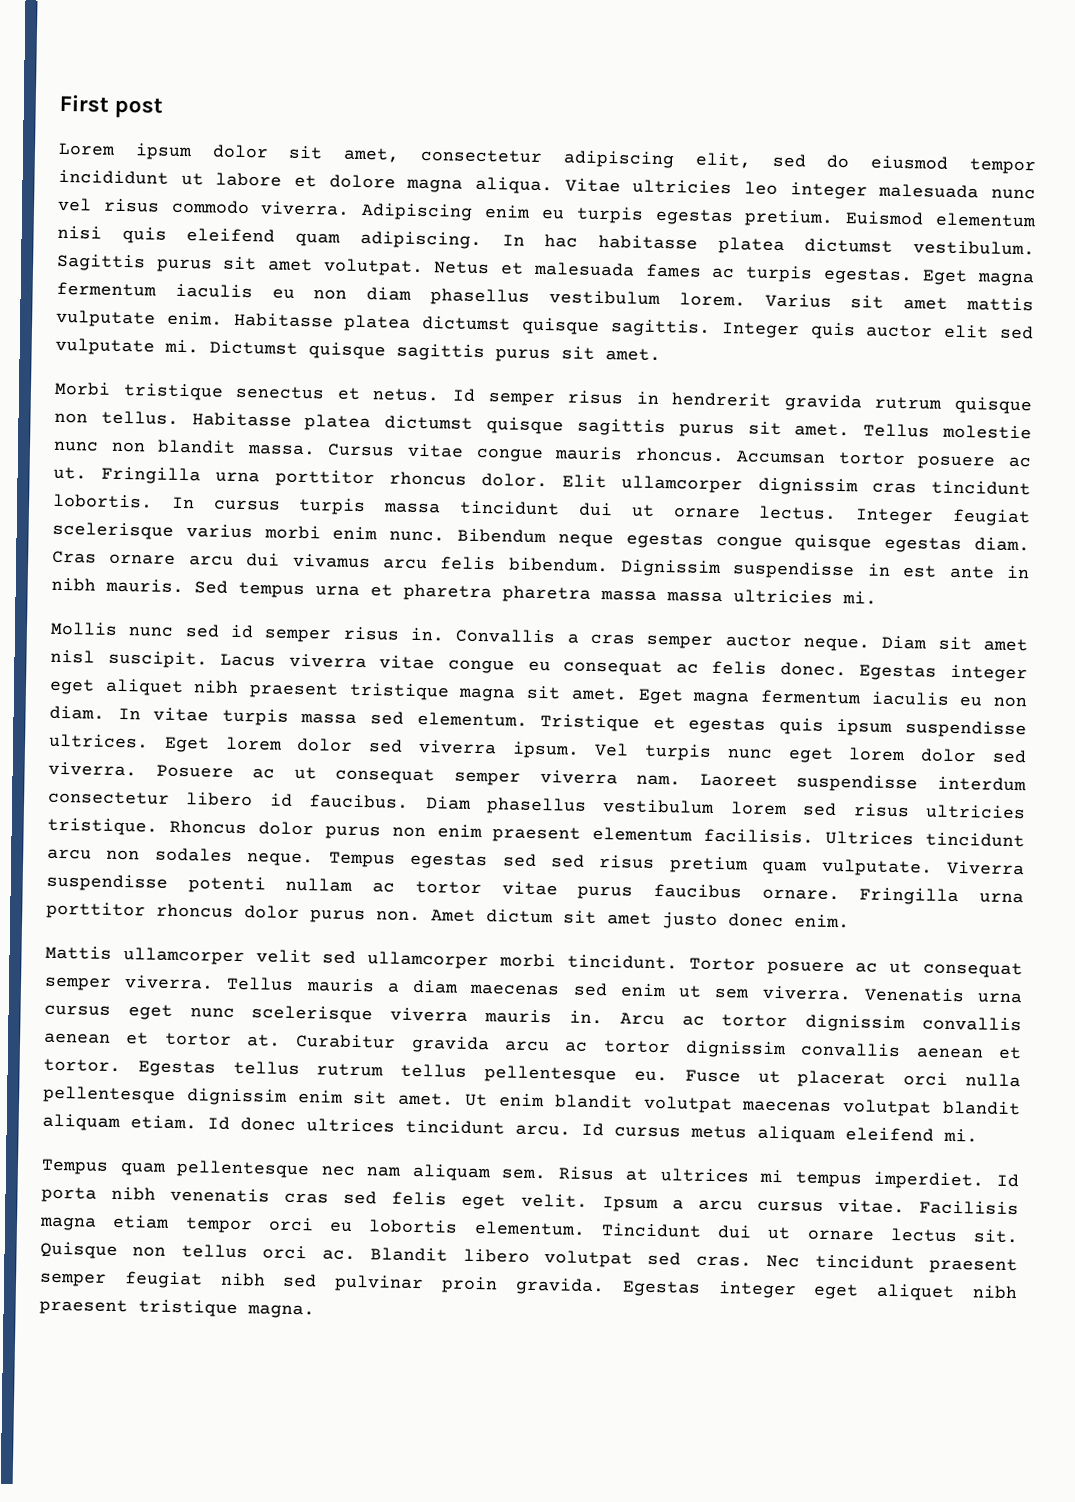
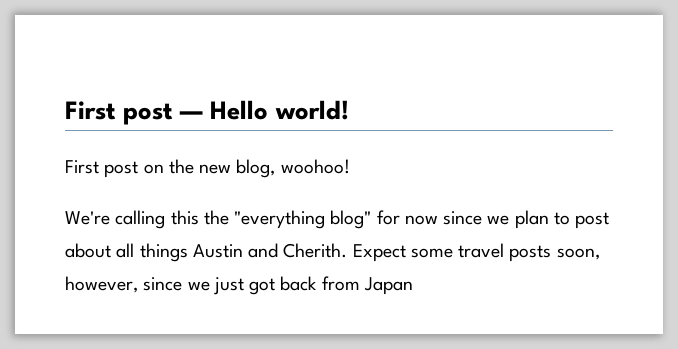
[59,94,164,119] [58,142,1037,175] [58,169,1036,200] [57,197,1038,228] [57,225,1036,256] [56,253,1036,287] [56,281,1035,312] [56,309,1035,340] [55,337,661,363] [54,381,1033,415] [54,410,1033,440] [53,439,1032,470] [53,466,1032,496] [53,493,1032,527] [52,521,1031,554] [52,550,1030,580] [51,577,877,605] [50,621,1029,652] [50,649,1029,683] [49,678,1028,708] [49,705,1028,739] [49,733,1027,764] [48,761,1028,793] [48,790,1026,820] [47,817,1025,848] [47,847,1025,877] [46,873,1025,906] [46,901,850,930] [45,945,1024,979] [44,975,1024,1004] [44,1004,1023,1033] [44,1032,1023,1060] [43,1058,1022,1088] [43,1085,1022,1117] [42,1113,978,1144] [41,1158,1020,1190] [41,1186,1020,1216] [39,1214,1019,1244] [40,1241,1018,1275] [39,1271,1019,1302] [39,1298,315,1319] First post // Lorem ipsum dolor sit amet, consectetur adipiscing elit, sed do eiusmod tempor incididunt ut labore et dolore magna aliqua. Vitae ultricies leo integer malesuada nunc vel risus commodo viverra. Adipiscing enim eu turpis egestas pretium. Euismod elementum nisi quis eleifend quam adipiscing. In hac habitasse platea dictumst vestibulum. Sagittis purus sit amet volutpat. Netus et malesuada fames ac turpis egestas. Eget magna fermentum iaculis eu non diam phasellus vestibulum lorem. Varius sit amet mattis vulputate enim. Habitasse platea dictumst quisque sagittis. Integer quis auctor elit sed vulputate mi. Dictumst quisque sagittis purus sit amet. // Morbi tristique senectus et netus. Id semper risus in hendrerit gravida rutrum quisque non tellus. Habitasse platea dictumst quisque sagittis purus sit amet. Tellus molestie nunc non blandit massa. Cursus vitae congue mauris rhoncus. Accumsan tortor posuere ac ut. Fringilla urna porttitor rhoncus dolor. Elit ullamcorper dignissim cras tincidunt lobortis. In cursus turpis massa tincidunt dui ut ornare lectus. Integer feugiat scelerisque varius morbi enim nunc. Bibendum neque egestas congue quisque egestas diam. Cras ornare arcu dui vivamus arcu felis bibendum. Dignissim suspendisse in est ante in nibh mauris. Sed tempus urna et pharetra pharetra massa massa ultricies mi. // Mollis nunc sed id semper risus in. Convallis a cras semper auctor neque. Diam sit amet nisl suscipit. Lacus viverra vitae congue eu consequat ac felis donec. Egestas integer eget aliquet nibh praesent tristique magna sit amet. Eget magna fermentum iaculis eu non diam. In vitae turpis massa sed elementum. Tristique et egestas quis ipsum suspendisse ultrices. Eget lorem dolor sed viverra ipsum. Vel turpis nunc eget lorem dolor sed viverra. Posuere ac ut consequat semper viverra nam. Laoreet suspendisse interdum consectetur libero id faucibus. Diam phasellus vestibulum lorem sed risus ultricies tristique. Rhoncus dolor purus non enim praesent elementum facilisis. Ultrices tincidunt arcu non sodales neque. Tempus egestas sed sed risus pretium quam vulputate. Viverra suspendisse potenti nullam ac tortor vitae purus faucibus ornare. Fringilla urna porttitor rhoncus dolor purus non. Amet dictum sit amet justo donec enim. // Mattis ullamcorper velit sed ullamcorper morbi tincidunt. Tortor posuere ac ut consequat semper viverra. Tellus mauris a diam maecenas sed enim ut sem viverra. Venenatis urna cursus eget nunc scelerisque viverra mauris in. Arcu ac tortor dignissim convallis aenean et tortor at. Curabitur gravida arcu ac tortor dignissim convallis aenean et tortor. Egestas tellus rutrum tellus pellentesque eu. Fusce ut placerat orci nulla pellentesque dignissim enim sit amet. Ut enim blandit volutpat maecenas volutpat blandit aliquam etiam. Id donec ultrices tincidunt arcu. Id cursus metus aliquam eleifend mi. // Tempus quam pellentesque nec nam aliquam sem. Risus at ultrices mi tempus imperdiet. Id porta nibh venenatis cras sed felis eget velit. Ipsum a arcu cursus vitae. Facilisis magna etiam tempor orci eu lobortis elementum. Tincidunt dui ut ornare lectus sit. Quisque non tellus orci ac. Blandit libero volutpat sed cras. Nec tincidunt praesent semper feugiat nibh sed pulvinar proin gravida. Egestas integer eget aliquet nibh praesent tristique magna. -> [65,100,349,125] [65,159,350,178] [65,210,610,229] [65,243,600,262] [65,276,413,295] First post — Hello world! // First post on the new blog, woohoo! // We're calling this the "everything blog" for now since we plan to post about all things Austin and Cherith. Expect some travel posts soon, however, since we just got back from Japan

